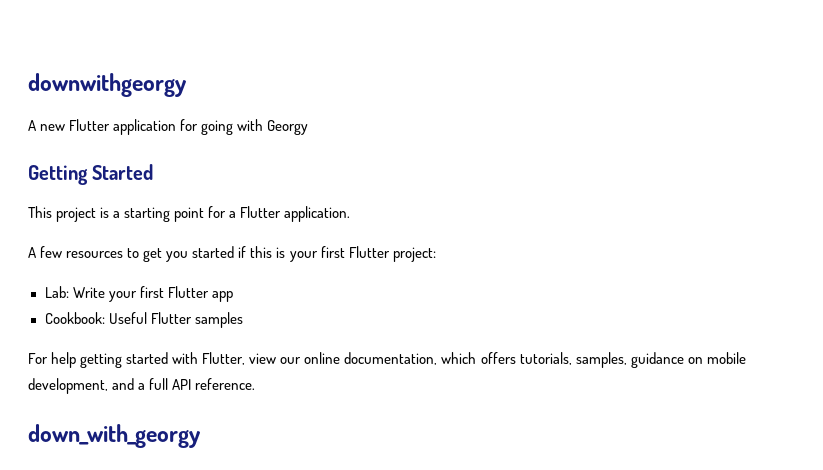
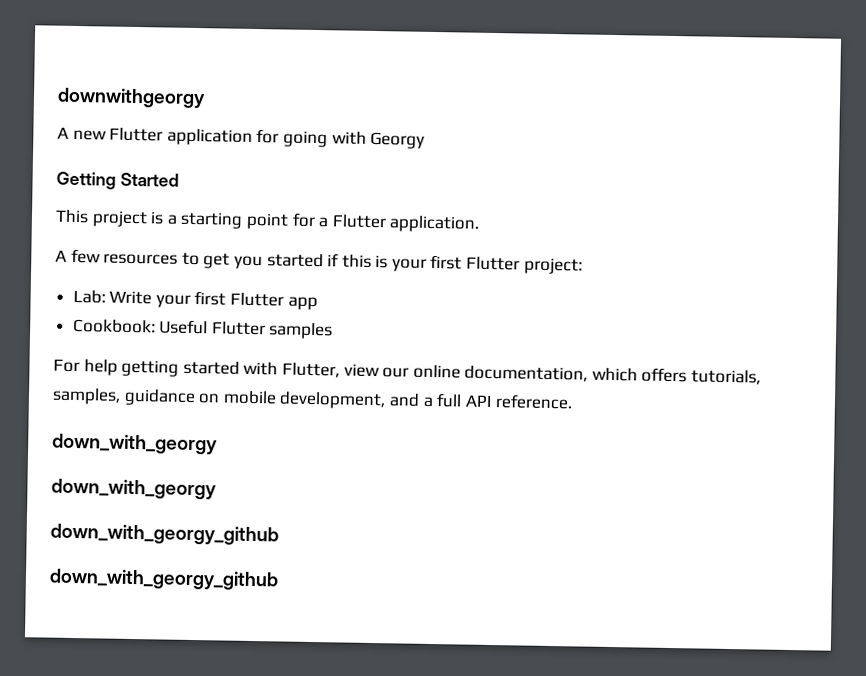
(200, 436) none -> [51,478,217,500] [50,523,279,546] [49,568,279,591] // down_with_georgy // down_with_georgy_github // down_with_georgy_github

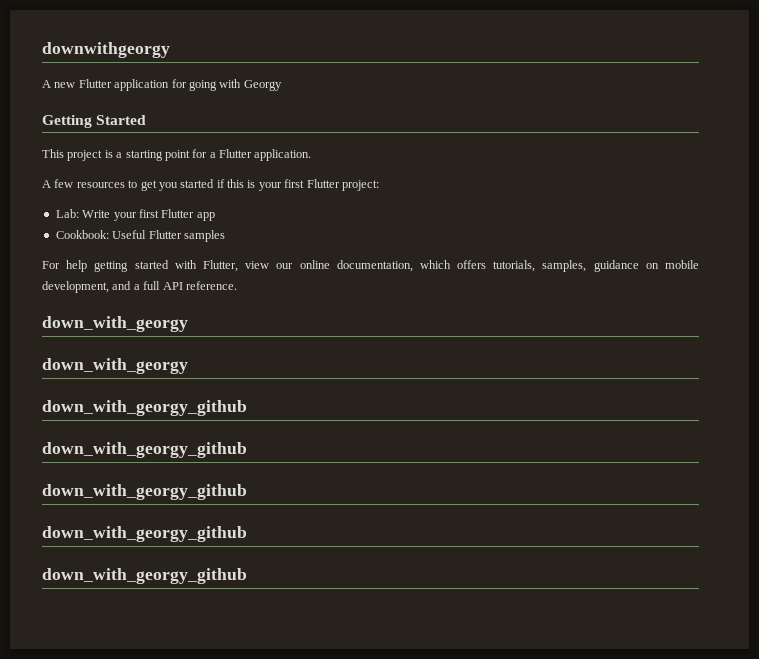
(279, 579) none -> [42,484,247,500] [42,526,247,542] [42,568,247,584] // down_with_georgy_github // down_with_georgy_github // down_with_georgy_github

